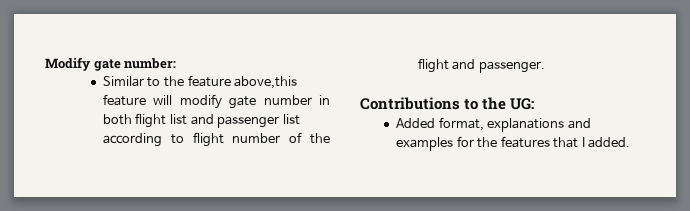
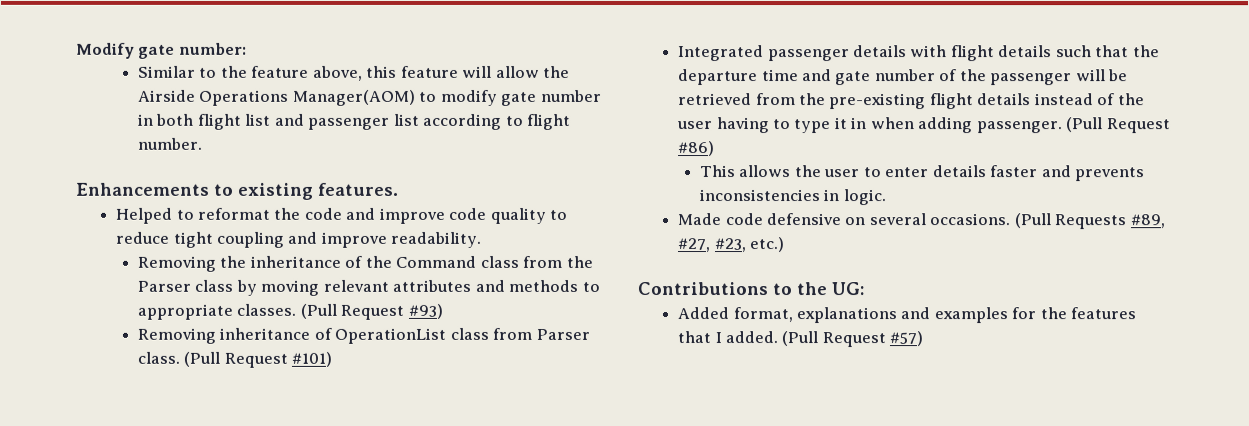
[234,76,298,89] [102,94,173,106] above,this feature will -> [312,65,571,81] [137,89,438,106] above, this feature will allow the Airside Operations Manager(AOM) to
[232,132,331,144] [417,58,545,73] number of the flight and passenger. -> [137,137,203,150] [76,182,399,200] [115,207,569,224] [115,231,482,248] [136,255,593,272] [136,279,600,296] [136,303,443,320] [136,327,590,344] [136,351,333,368] [678,45,1160,62] [678,69,1129,86] [678,93,1145,110] [677,117,1171,134] [678,141,716,157] [699,165,1146,182] [699,189,887,206] [677,213,1165,230] [677,237,784,253] number. // Enhancements to existing features. // Helped to reformat the code and improve code quality to reduce tight coupling and improve readability. // Removing the inheritance of the Command class from the Parser class by moving relevant attributes and methods to appropriate classes. (Pull Request #93) // Removing inheritance of OperationList class from Parser class. (Pull Request #101) // Integrated passenger details with flight details such that the departure time and gate number of the passenger will be retrieved from the pre-existing flight details instead of the user having to type it in when adding passenger. (Pull Request #86) // This allows the user to enter details faster and prevents inconsistencies in logic. // Made code defensive on several occasions. (Pull Requests #89, #27, #23, etc.)
(631, 142) none -> [781,331,924,348] (Pull Request #57)

